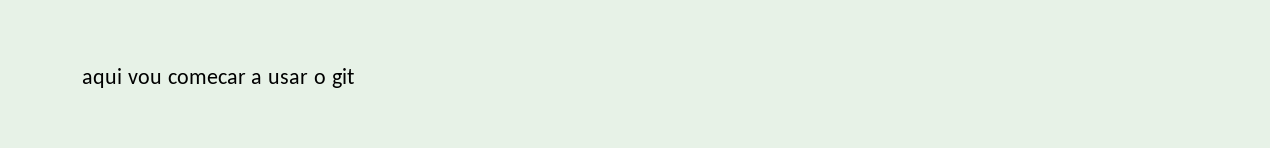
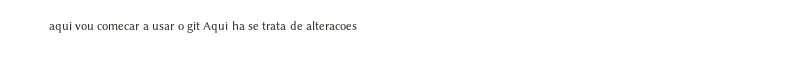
(354, 78) none -> [203,21,358,33] Aqui ha se trata de alteracoes

